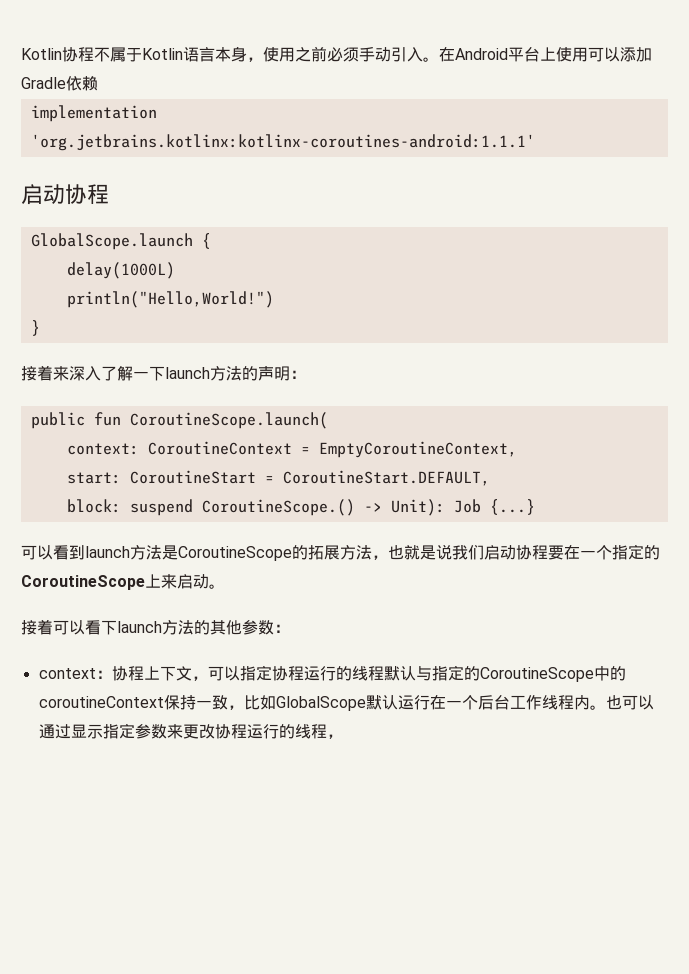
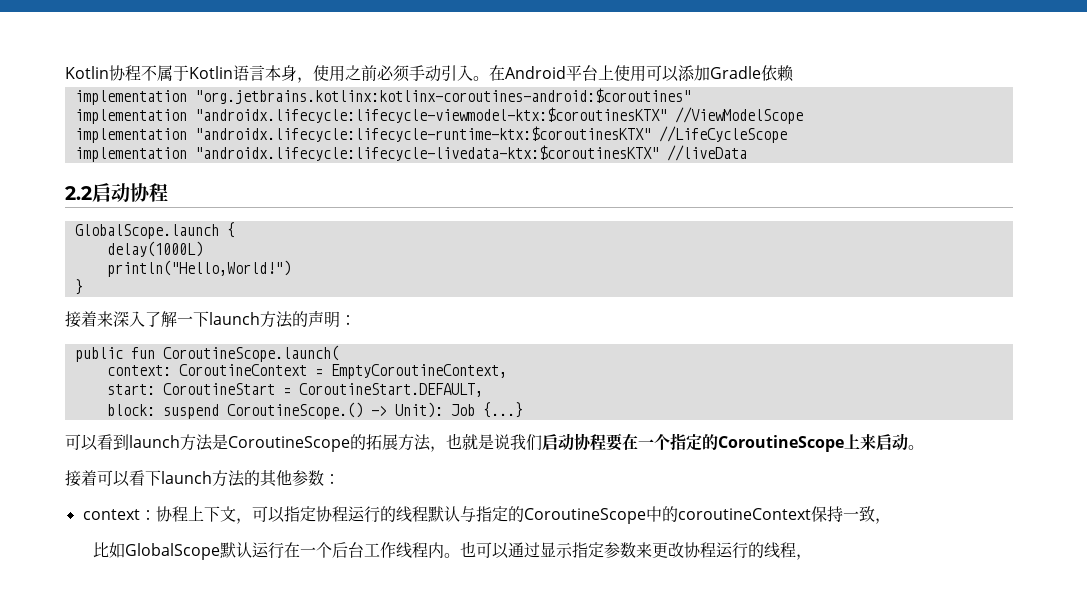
[30,134,535,151] 'org.jetbrains.kotlinx:kotlinx-coroutines-android:1.1.1' // -> [194,88,691,104] [74,107,803,124] [74,126,787,143] [74,145,747,162] [65,186,92,200] "org.jetbrains.kotlinx:kotlinx-coroutines-android:$coroutines" // implementation "androidx.lifecycle:lifecycle-viewmodel-ktx:$coroutinesKTX" //ViewModelScope // implementation "androidx.lifecycle:lifecycle-runtime-ktx:$coroutinesKTX" //LifeCycleScope // implementation "androidx.lifecycle:lifecycle-livedata-ktx:$coroutinesKTX" //liveData // 2.2
(244, 707) none -> (891, 521) //

